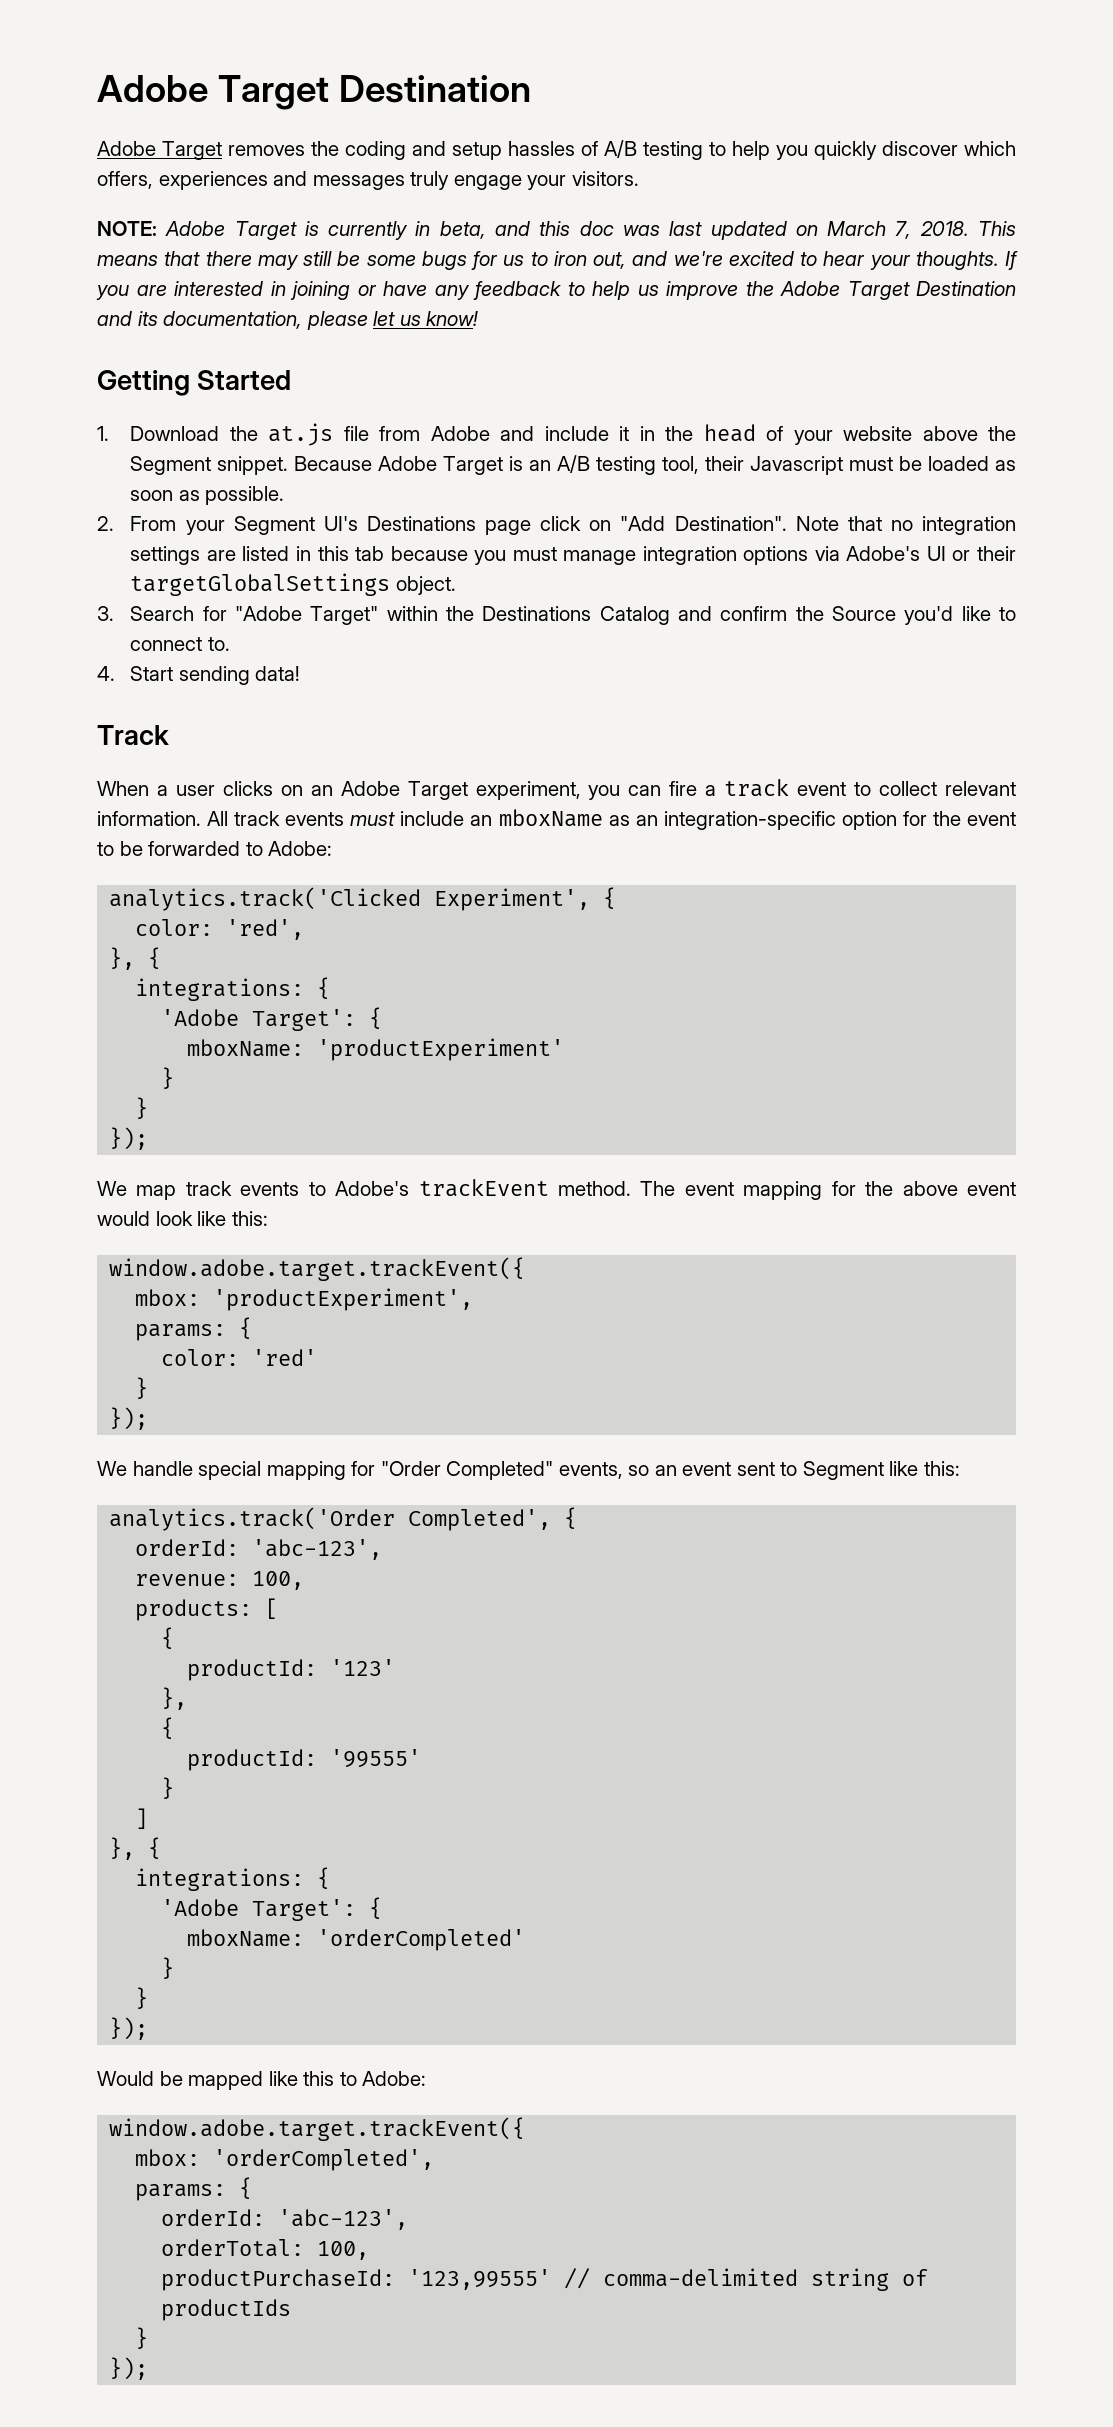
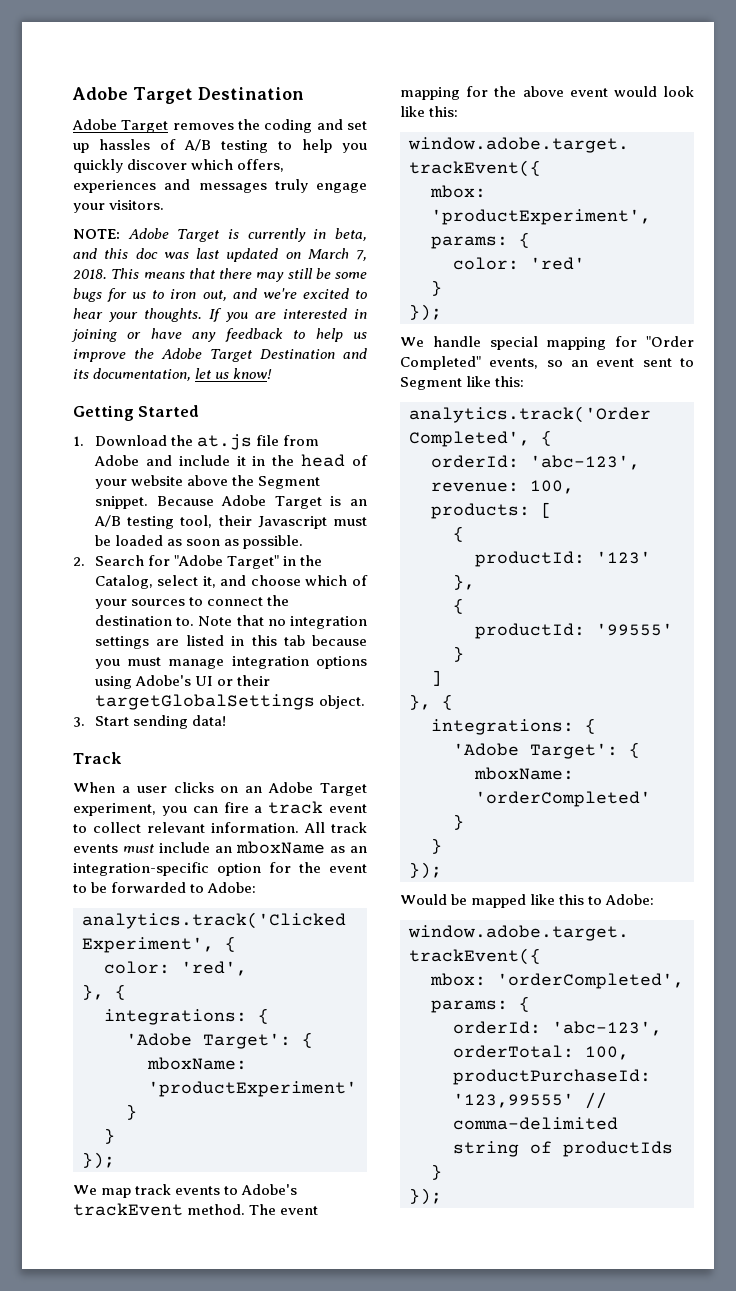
[452,142,502,160] setup -> [347,121,367,130] [73,143,89,153] set up
[306,311,368,330] please -> (192, 374) none
[130,516,787,535] From your Segment UI's Destinations page click on "Add Destination". -> [94,555,323,569] [94,575,368,589] [94,595,290,609] [94,615,195,626] Search for "Adobe Target" in the Catalog, select it, and choose which of your sources to connect the destination to.
[814,546,840,561] via -> [94,676,132,689] using
[130,606,1017,625] [130,637,230,651] [97,666,115,681] Search for "Adobe Target" within the Destinations Catalog and confirm the Source you'd like to connect to. // 4. -> (85, 722) none

